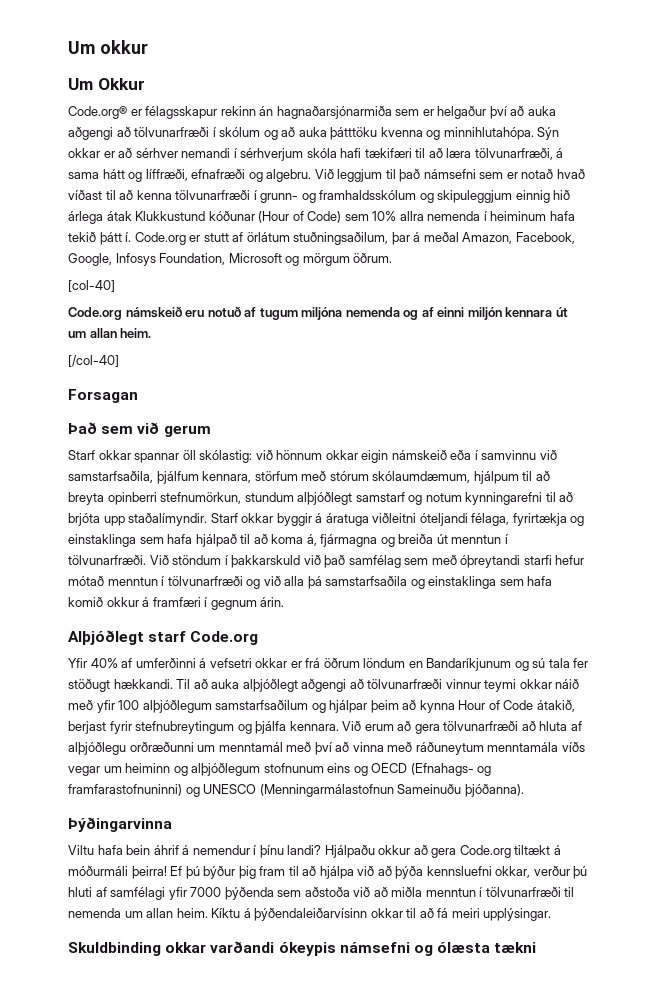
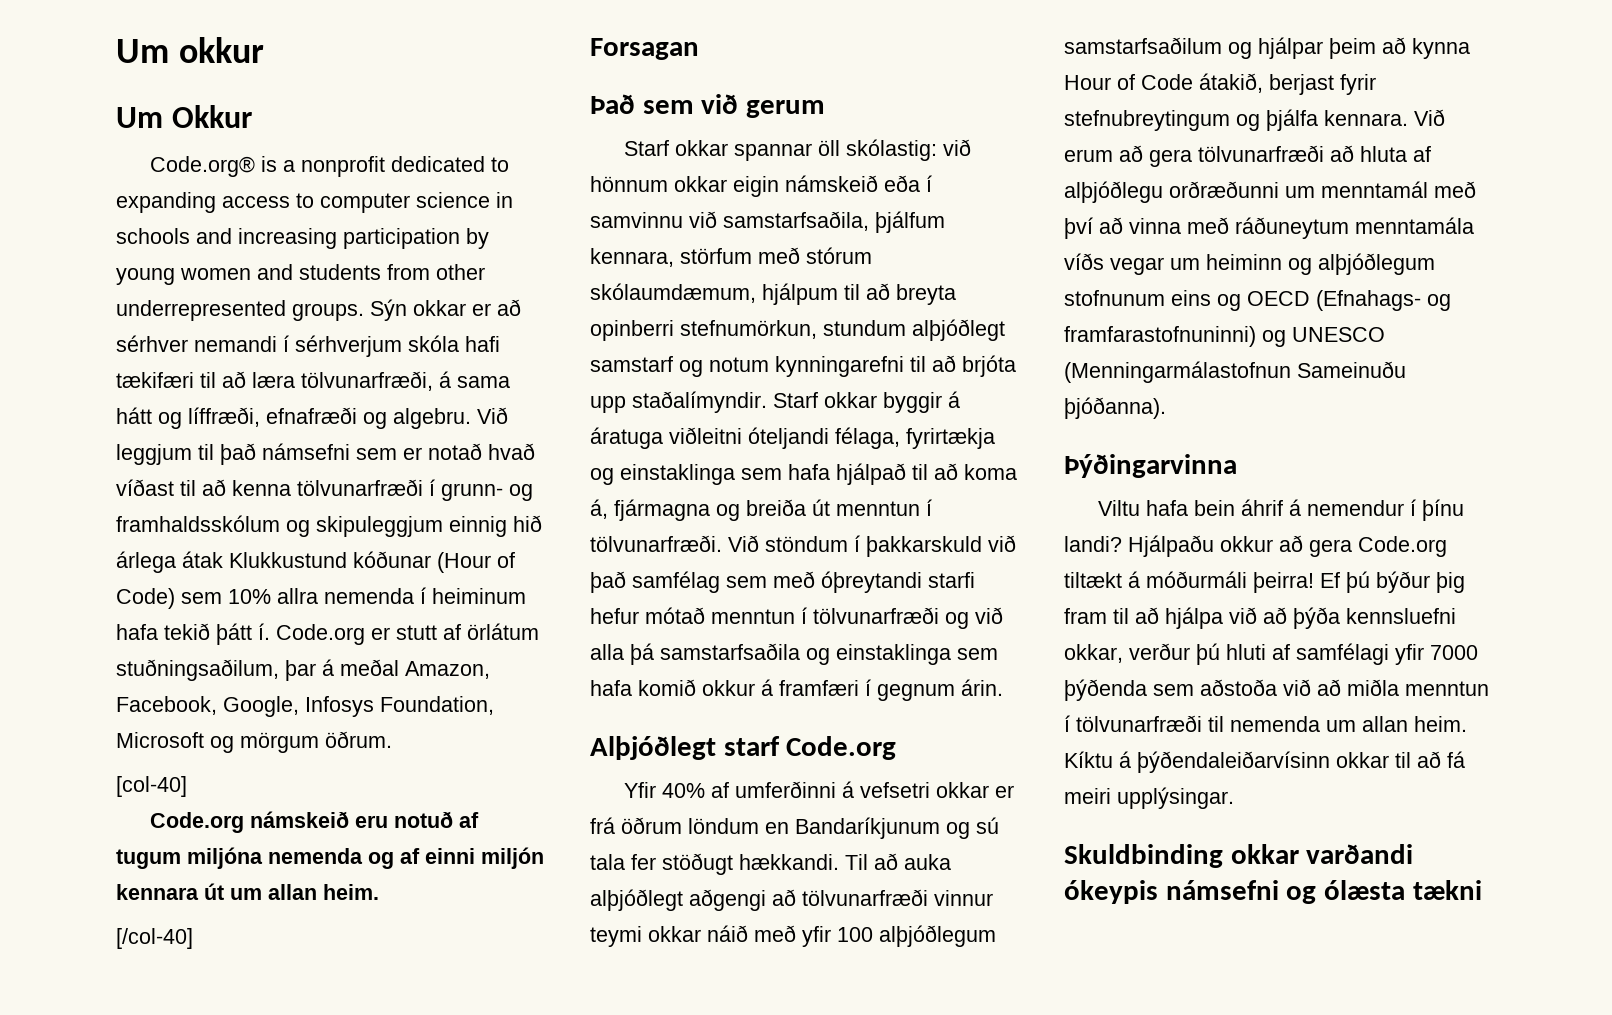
[130,105,556,119] [68,126,534,140] er félagsskapur rekinn án hagnaðarsjónarmiða sem er helgaður því að auka aðgengi að tölvunarfræði í skólum og að auka þátttöku kvenna og minnihlutahópa. -> [260,156,509,177] [116,192,513,213] [116,228,489,249] [116,264,485,285] [116,300,364,321] is a nonprofit dedicated to expanding access to computer science in schools and increasing participation by young women and students from other underrepresented groups.

